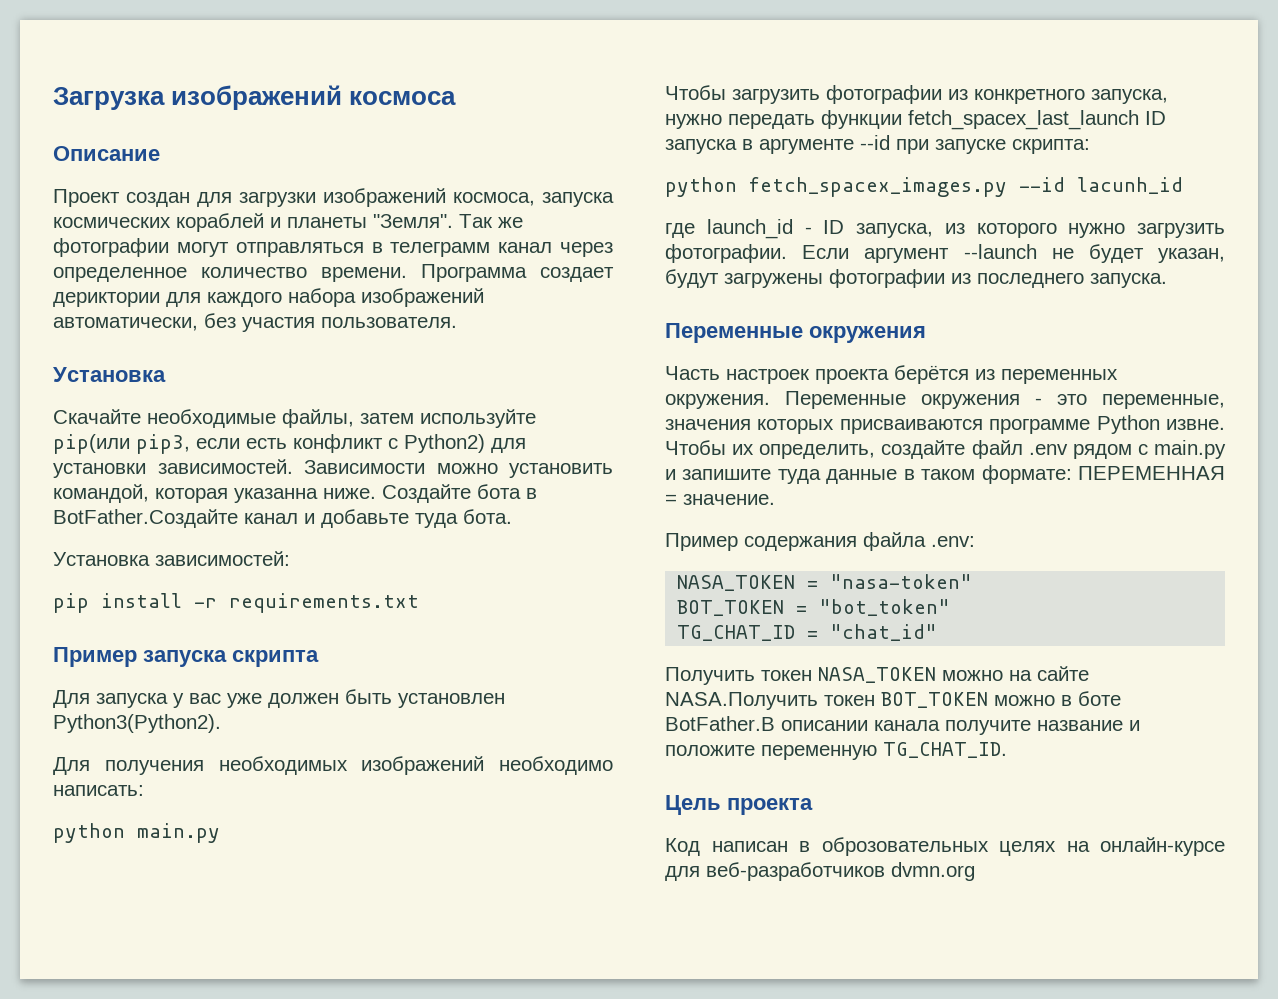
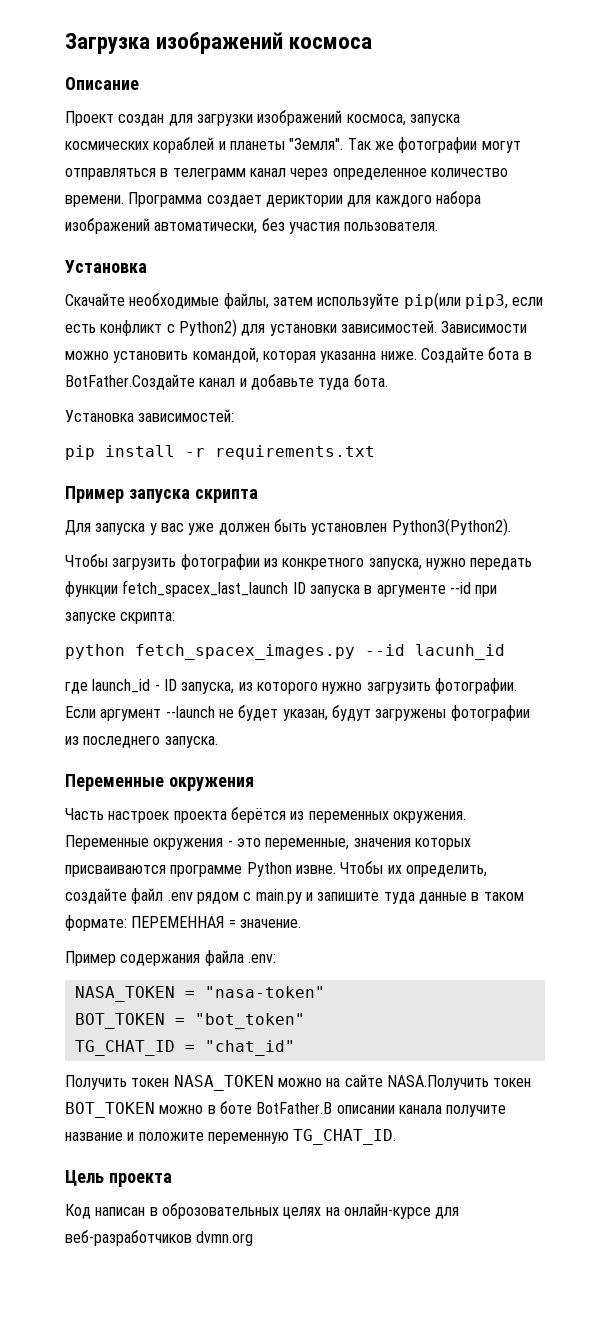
[53,756,613,775] [53,785,144,796] [53,823,220,843] // Для получения необходимых изображений необходимо написать: // python main.py -> (511, 527) none

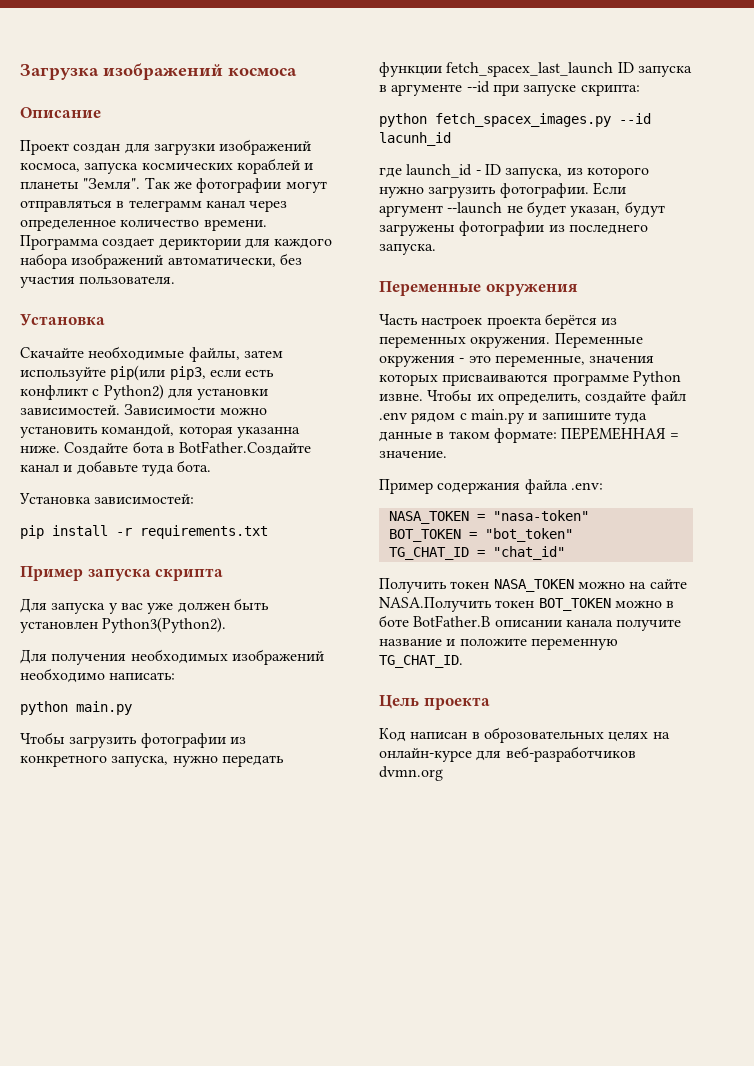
(511, 527) none -> [20,649,324,665] [20,668,176,683] [20,701,132,715] // Для получения необходимых изображений необходимо написать: // python main.py

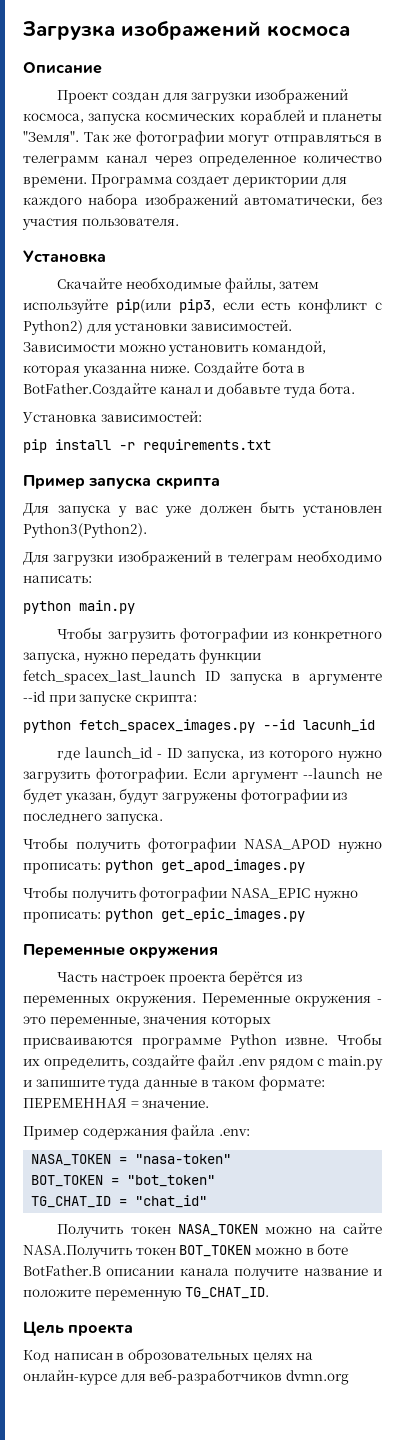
[51,649,324,665] получения необходимых изображений -> [53,550,293,566] загрузки изображений в телеграм
(436, 249) none -> [23,837,382,853] [23,859,305,874] [23,886,358,902] [23,908,305,923] // Чтобы получить фотографии NASA_APOD нужно прописать: python get_apod_images.py // Чтобы получить фотографии NASA_EPIC нужно прописать: python get_epic_images.py

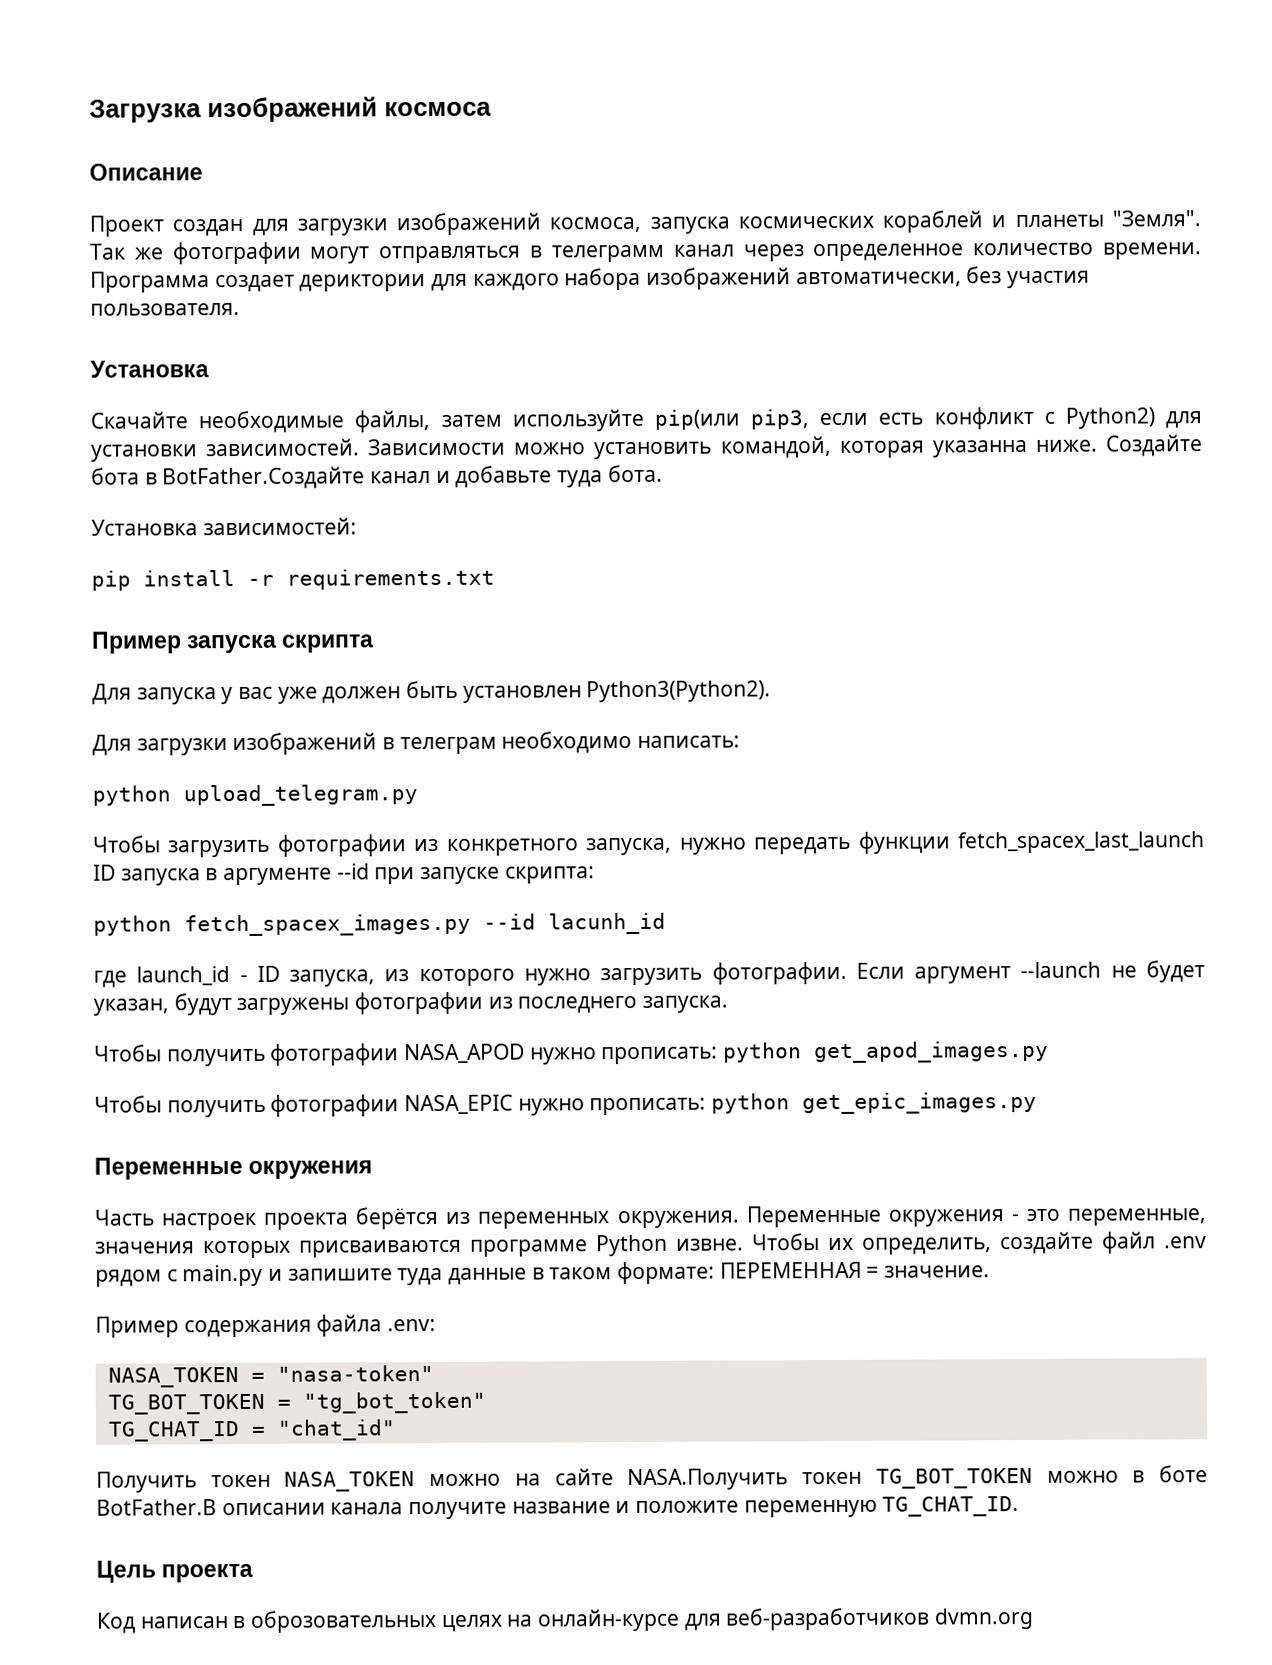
[79,600,135,614] main.py -> [183,784,418,807] upload_telegram.py
[31,1175,216,1187] BOT_TOKEN = "bot_token" -> [107,1391,486,1415] TG_BOT_TOKEN = "tg_bot_token"
[179,1245,252,1257] BOT_TOKEN -> [875,1468,1033,1489] TG_BOT_TOKEN

